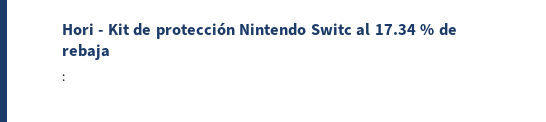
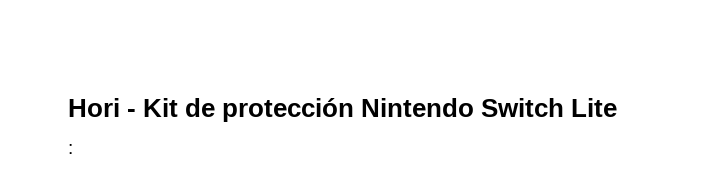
[310,23,457,36] [62,44,110,60] Switc al 17.34 % de rebaja -> [481,98,618,117] Switch Lite

